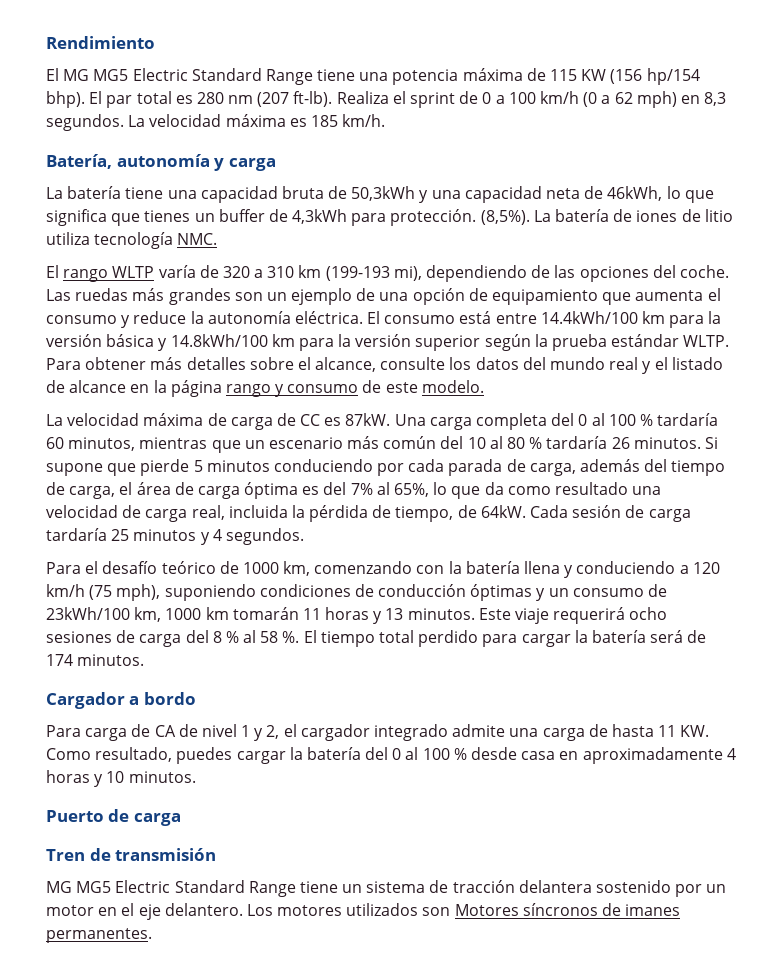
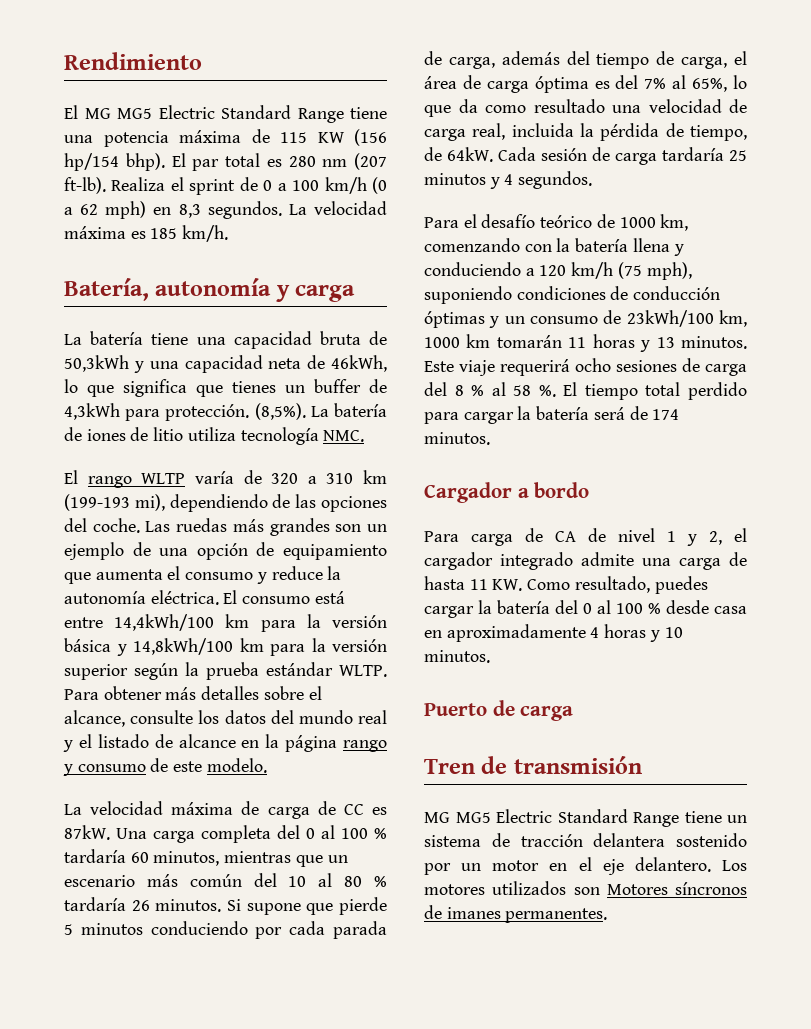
[540,311,638,324] 14.4kWh/100 -> [114,614,215,631] 14,4kWh/100
[170,334,268,347] 14.8kWh/100 -> [133,638,233,655] 14,8kWh/100

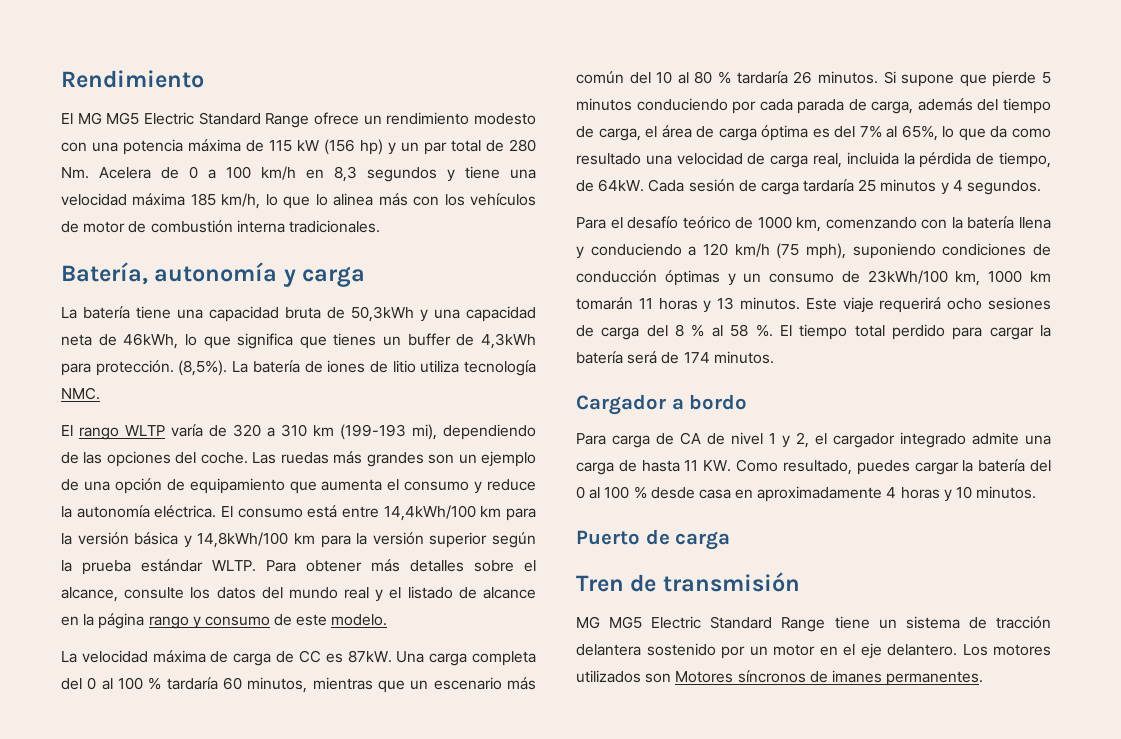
[350,107,387,119] tiene -> [314,112,536,125] [61,142,87,152] ofrece un rendimiento modesto con
[317,129,387,146] [64,153,387,171] [64,177,236,195] KW (156 hp/154 bhp). El par total es 280 nm (207 ft-lb). Realiza el sprint -> [297,139,536,155] [61,167,151,179] kW (156 hp) y un par total de 280 Nm. Acelera
[371,177,387,194] [64,201,387,219] [64,225,229,242] (0 a 62 mph) en 8,3 segundos. La velocidad máxima es 185 km/h. -> [306,166,536,182] [61,193,536,209] [61,220,380,233] en 8,3 segundos y tiene una velocidad máxima 185 km/h, lo que lo alinea más con los vehículos de motor de combustión interna tradicionales.

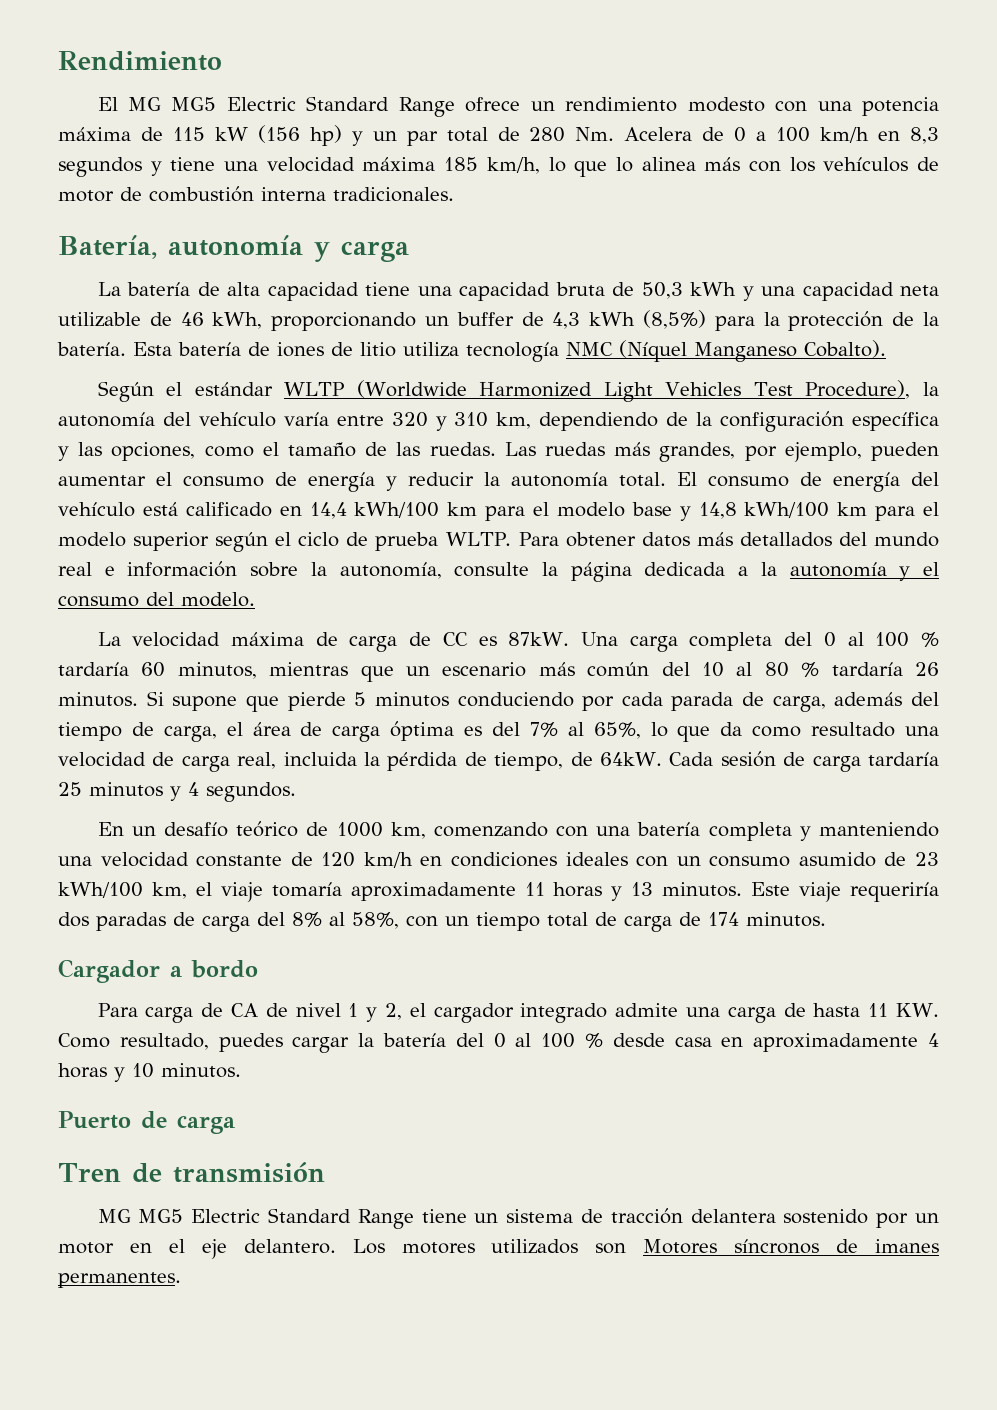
(130, 312) none -> [197,282,359,301] de alta capacidad
[351,306,414,322] 50,3kWh -> [641,282,737,299] 50,3 kWh
[98,333,536,349] [61,360,249,376] de 46kWh, lo que significa que tienes un buffer de 4,3kWh para protección. (8,5%). La -> [58,310,939,331] [57,342,172,356] utilizable de 46 kWh, proporcionando un buffer de 4,3 kWh (8,5%) para la protección de la batería. Esta
[61,387,100,400] [61,424,536,440] [61,451,536,467] [61,478,536,494] [61,505,217,518] NMC. // El rango WLTP varía de 320 a 310 km (199-193 mi), dependiendo de las opciones del coche. Las ruedas más grandes son un ejemplo de una opción de equipamiento que aumenta el consumo y reduce la autonomía eléctrica. -> [566,340,886,362] [97,380,939,402] [58,411,939,432] [58,442,940,462] [58,472,666,492] NMC (Níquel Manganeso Cobalto). // Según el estándar WLTP (Worldwide Harmonized Light Vehicles Test Procedure), la autonomía del vehículo varía entre 320 y 310 km, dependiendo de la configuración específica y las opciones, como el tamaño de las ruedas. Las ruedas más grandes, por ejemplo, pueden aumentar el consumo de energía y reducir la autonomía total.
[307,505,536,521] [61,532,536,548] [61,559,536,575] [61,586,536,602] [61,613,328,629] está entre 14,4kWh/100 km para la versión básica y 14,8kWh/100 km para la versión superior según la prueba estándar WLTP. Para obtener más detalles sobre el alcance, consulte los datos del mundo real y el listado de alcance en la página rango y consumo de este -> [800,472,939,492] [58,502,939,521] [58,532,939,552] [58,561,939,582] [58,592,174,607] de energía del vehículo está calificado en 14,4 kWh/100 km para el modelo base y 14,8 kWh/100 km para el modelo superior según el ciclo de prueba WLTP. Para obtener datos más detallados del mundo real e información sobre la autonomía, consulte la página dedicada a la autonomía y el consumo del
[576,217,623,229] Para el -> [97,822,156,836] En un
[951,216,1051,229] [576,243,1051,259] [576,270,1051,286] [576,297,633,310] la batería llena y conduciendo a 120 km/h (75 mph), suponiendo condiciones de conducción óptimas y un consumo de 23kWh/100 km, 1000 km tomarán -> [596,822,940,841] [58,852,939,868] [58,882,516,902] una batería completa y manteniendo una velocidad constante de 120 km/h en condiciones ideales con un consumo asumido de 23 kWh/100 km, el viaje tomaría aproximadamente
[879,297,1051,313] [576,324,1051,340] [576,351,658,364] requerirá ocho sesiones de carga del 8 % al 58 %. El tiempo total perdido para cargar la batería será -> [849,882,939,902] [58,912,672,932] requeriría dos paradas de carga del 8% al 58%, con un tiempo total de carga

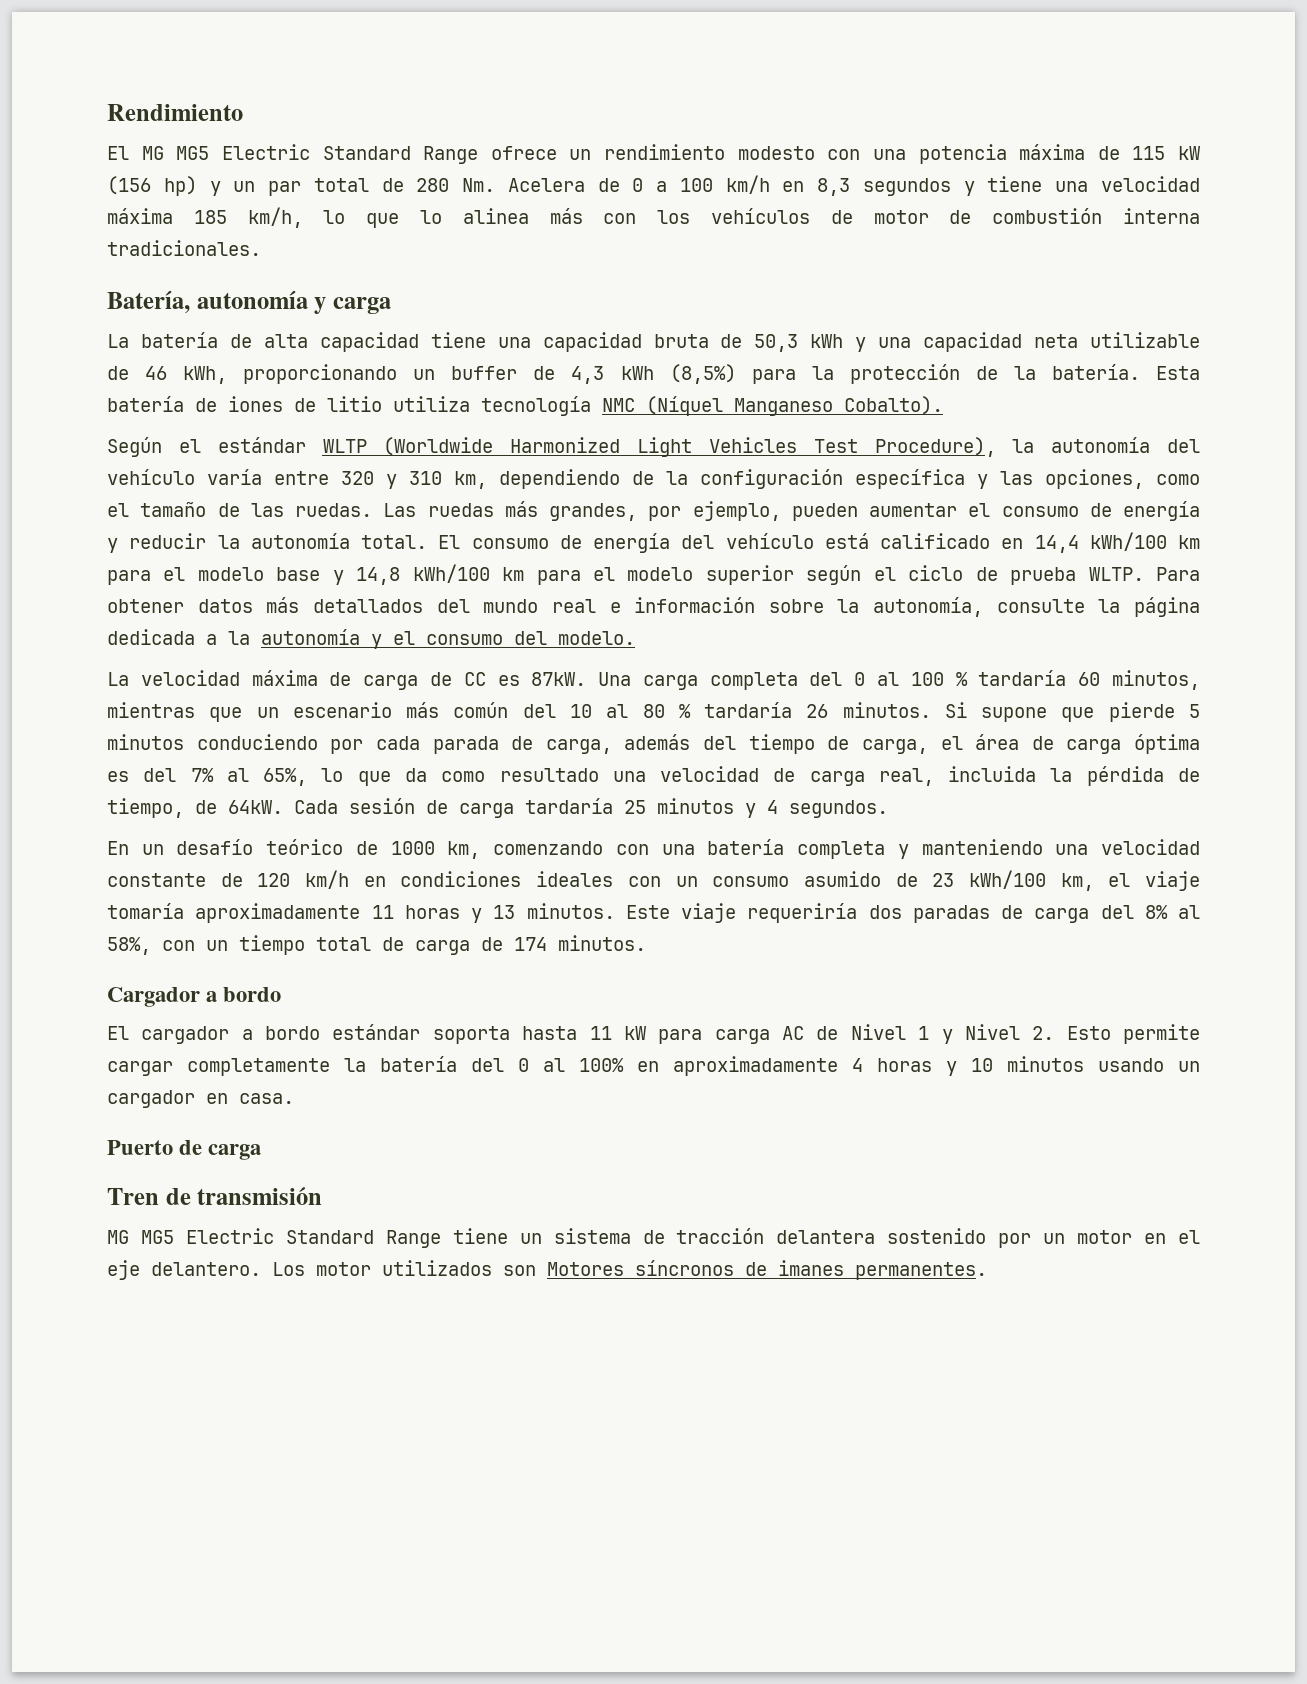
[97,1003,940,1023] [58,1033,350,1053] Para carga de CA de nivel 1 y 2, el cargador integrado admite una carga de hasta 11 KW. Como resultado, puedes cargar -> [107,1024,1200,1044] [107,1058,330,1076] El cargador a bordo estándar soporta hasta 11 kW para carga AC de Nivel 1 y Nivel 2. Esto permite cargar completamente
[541,1033,712,1048] 100 % desde casa -> [579,1058,624,1072] 100%
[161,1063,241,1078] minutos. -> [1007,1056,1200,1072] [107,1090,294,1108] minutos usando un cargador en casa.
[401,1242,475,1254] motores -> [316,1262,371,1276] motor

